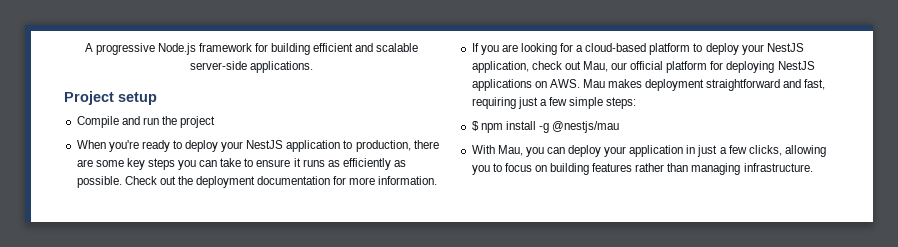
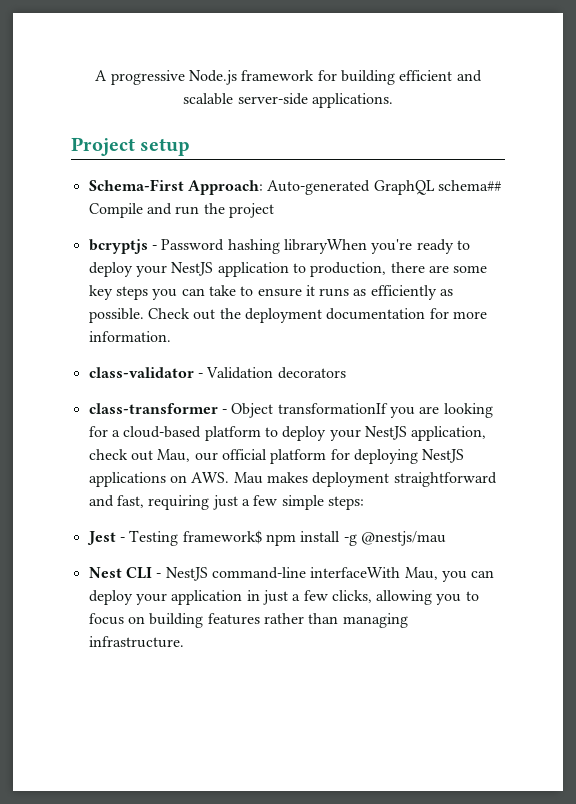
(157, 98) none -> [88,179,501,195] Schema-First Approach: Auto-generated GraphQL schema##
[76,140,106,149] When -> [88,239,367,254] bcryptjs - Password hashing libraryWhen
[471,43,479,52] If -> [88,367,346,379] [88,403,388,418] class-validator - Validation decorators // class-transformer - Object transformationIf
[471,121,479,131] $ -> [86,530,262,546] Jest - Testing framework$
[471,145,495,154] With -> [88,567,401,581] Nest CLI - NestJS command-line interfaceWith

